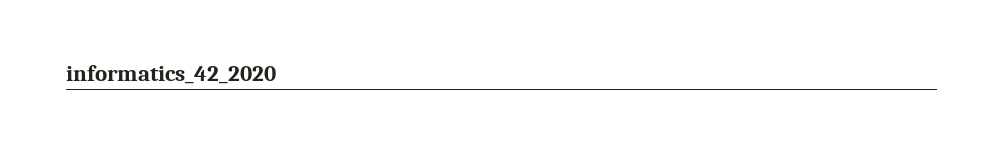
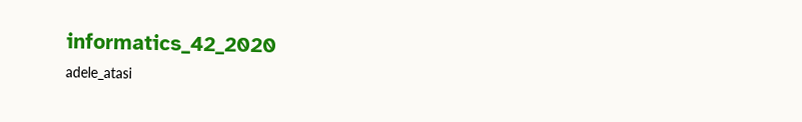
(276, 74) none -> [65,66,132,81] // adele_atasi

